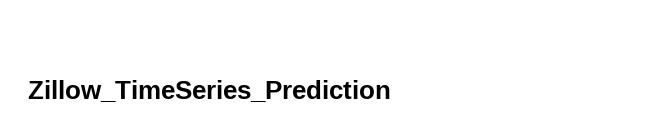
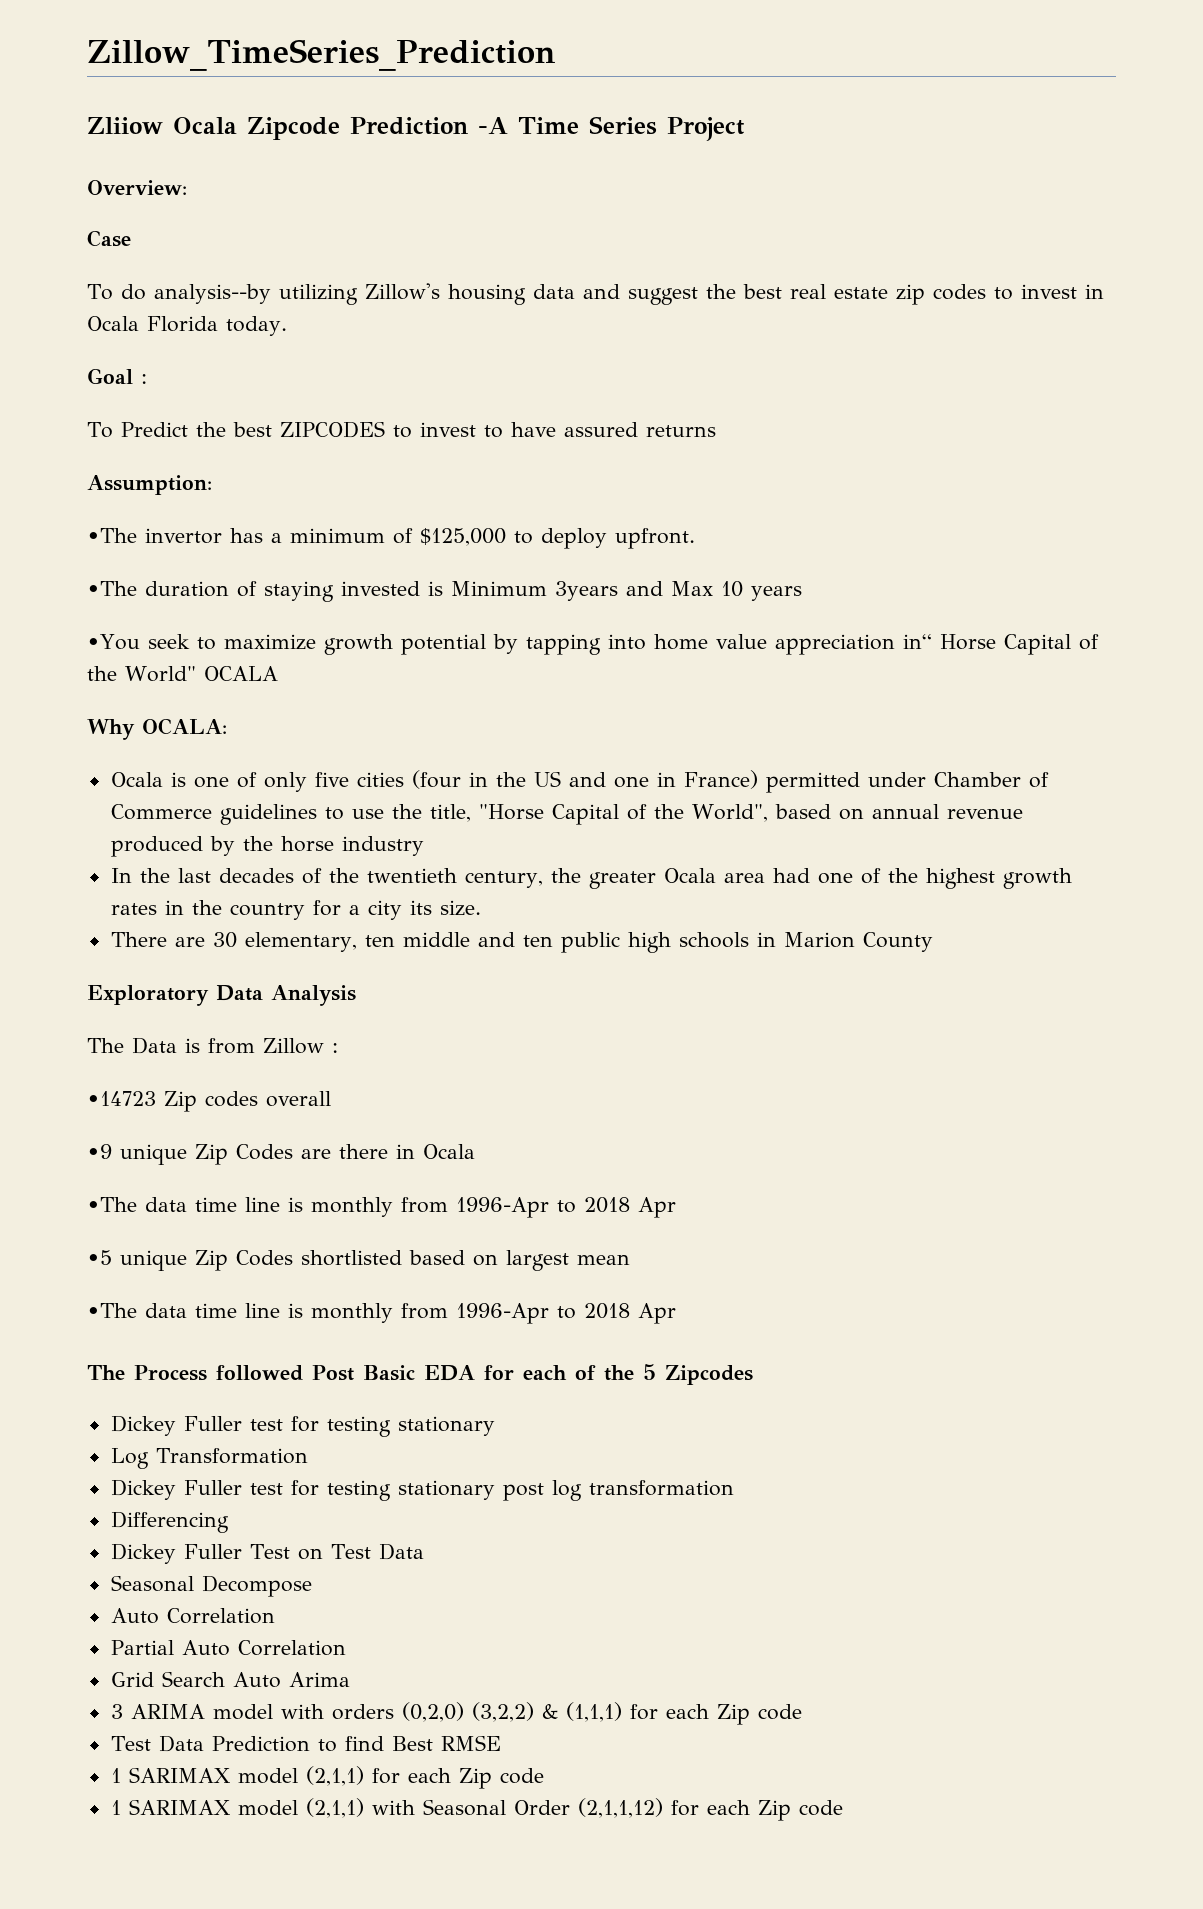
(391, 91) none -> [87,116,745,141] [87,180,187,195] [87,230,131,247] [87,283,1104,305] [87,316,287,336] [87,368,147,384] [87,421,716,438] [87,475,212,495] [87,528,695,549] [87,581,802,602] [87,634,1099,655] [87,666,278,682] [87,718,227,740] [110,770,1049,793] [110,804,1023,825] [110,836,424,857] [110,868,1072,889] [110,900,481,920] [110,932,933,953] [87,985,356,1006] [87,1037,338,1054] [87,1091,331,1112] [87,1144,475,1165] [87,1197,676,1218] [87,1250,630,1271] [87,1303,676,1324] [87,1364,753,1385] [110,1415,495,1437] [110,1448,308,1469] [110,1479,734,1501] [110,1511,229,1533] [110,1543,424,1564] [110,1575,312,1597] [110,1608,275,1624] [110,1640,346,1656] [110,1671,350,1688] [110,1702,802,1725] [110,1735,501,1752] [110,1766,544,1789] [110,1798,843,1821] // Zliiow Ocala Zipcode Prediction -A Time Series Project // Overview: // Case // To do analysis--by utilizing Zillow's housing data and suggest the best real estate zip codes to invest in Ocala Florida today. // Goal : // To Predict the best ZIPCODES to invest to have assured returns // Assumption: // •The invertor has a minimum of $125,000 to deploy upfront. // •The duration of staying invested is Minimum 3years and Max 10 years // •You seek to maximize growth potential by tapping into home value appreciation in“ Horse Capital of the World" OCALA // Why OCALA: // Ocala is one of only five cities (four in the US and one in France) permitted under Chamber of Commerce guidelines to use the title, "Horse Capital of the World", based on annual revenue produced by the horse industry // In the last decades of the twentieth century, the greater Ocala area had one of the highest growth rates in the country for a city its size. // There are 30 elementary, ten middle and ten public high schools in Marion County // Exploratory Data Analysis // The Data is from Zillow : // •14723 Zip codes overall // •9 unique Zip Codes are there in Ocala // •The data time line is monthly from 1996-Apr to 2018 Apr // •5 unique Zip Codes shortlisted based on largest mean // •The data time line is monthly from 1996-Apr to 2018 Apr // The Process followed Post Basic EDA for each of the 5 Zipcodes // Dickey Fuller test for testing stationary // Log Transformation // Dickey Fuller test for testing stationary post log transformation // Differencing // Dickey Fuller Test on Test Data // Seasonal Decompose // Auto Correlation // Partial Auto Correlation // Grid Search Auto Arima // 3 ARIMA model with orders (0,2,0) (3,2,2) & (1,1,1) for each Zip code // Test Data Prediction to find Best RMSE // 1 SARIMAX model (2,1,1) for each Zip code // 1 SARIMAX model (2,1,1) with Seasonal Order (2,1,1,12) for each Zip code

